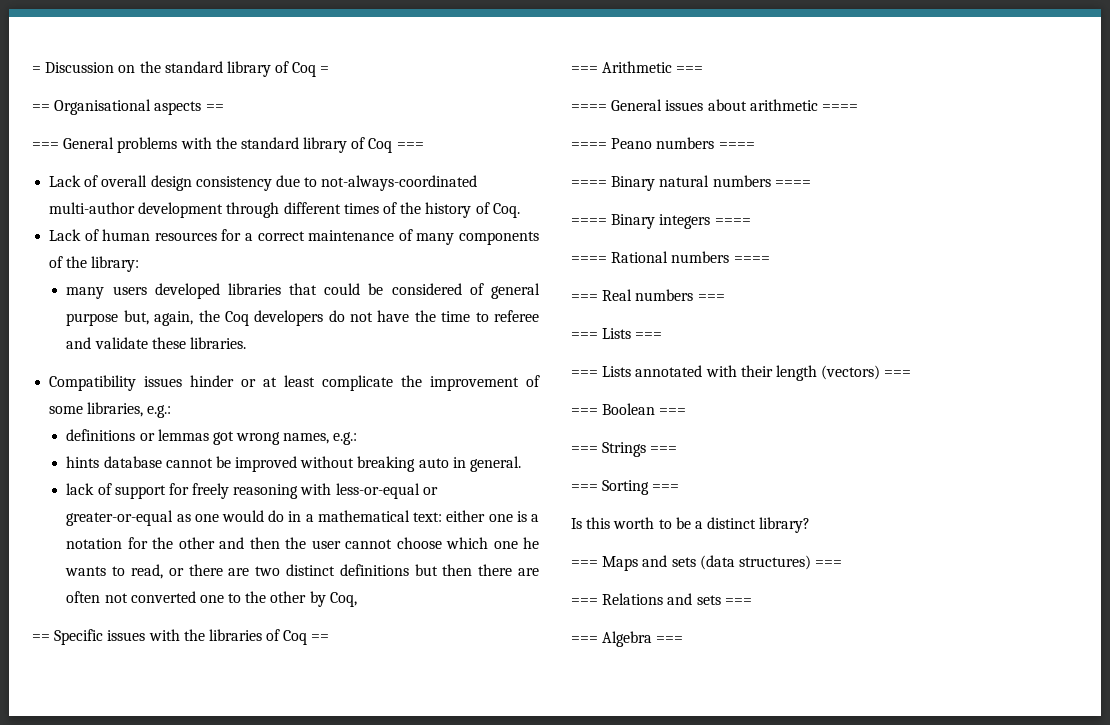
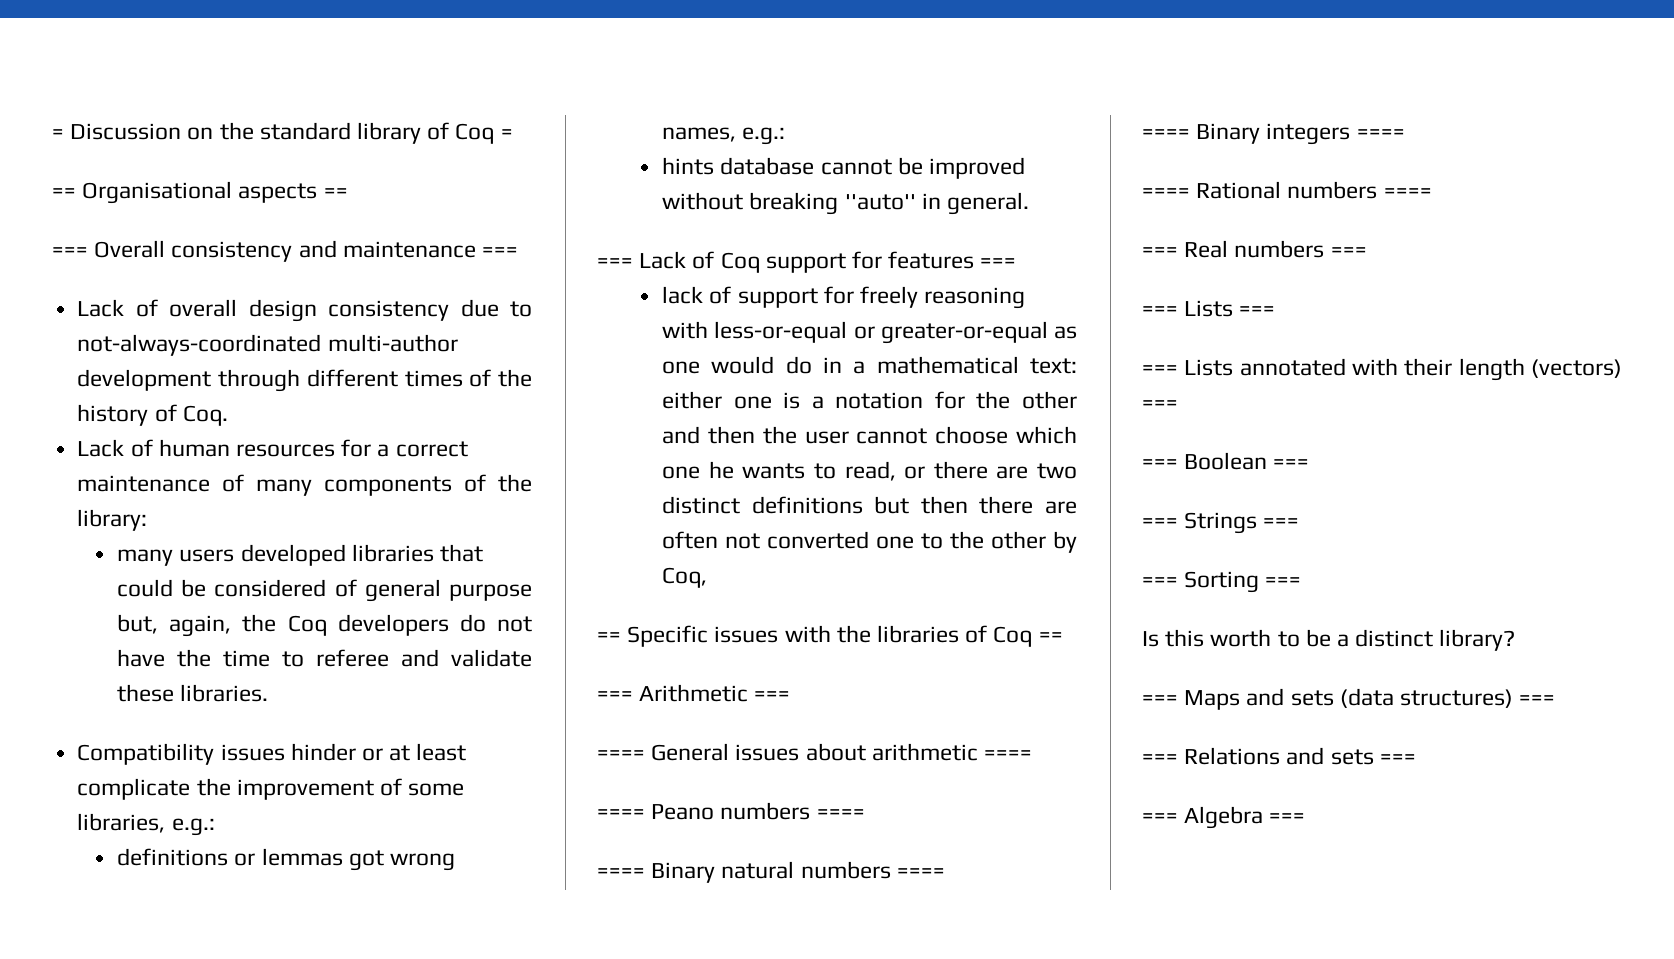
[63,137,393,153] General problems with the standard library of Coq -> [94,240,476,262] Overall consistency and maintenance
[418,458,449,468] auto -> [844,194,916,210] ''auto''
(522, 464) none -> [597,251,1017,273] // === Lack of Coq support for features ===

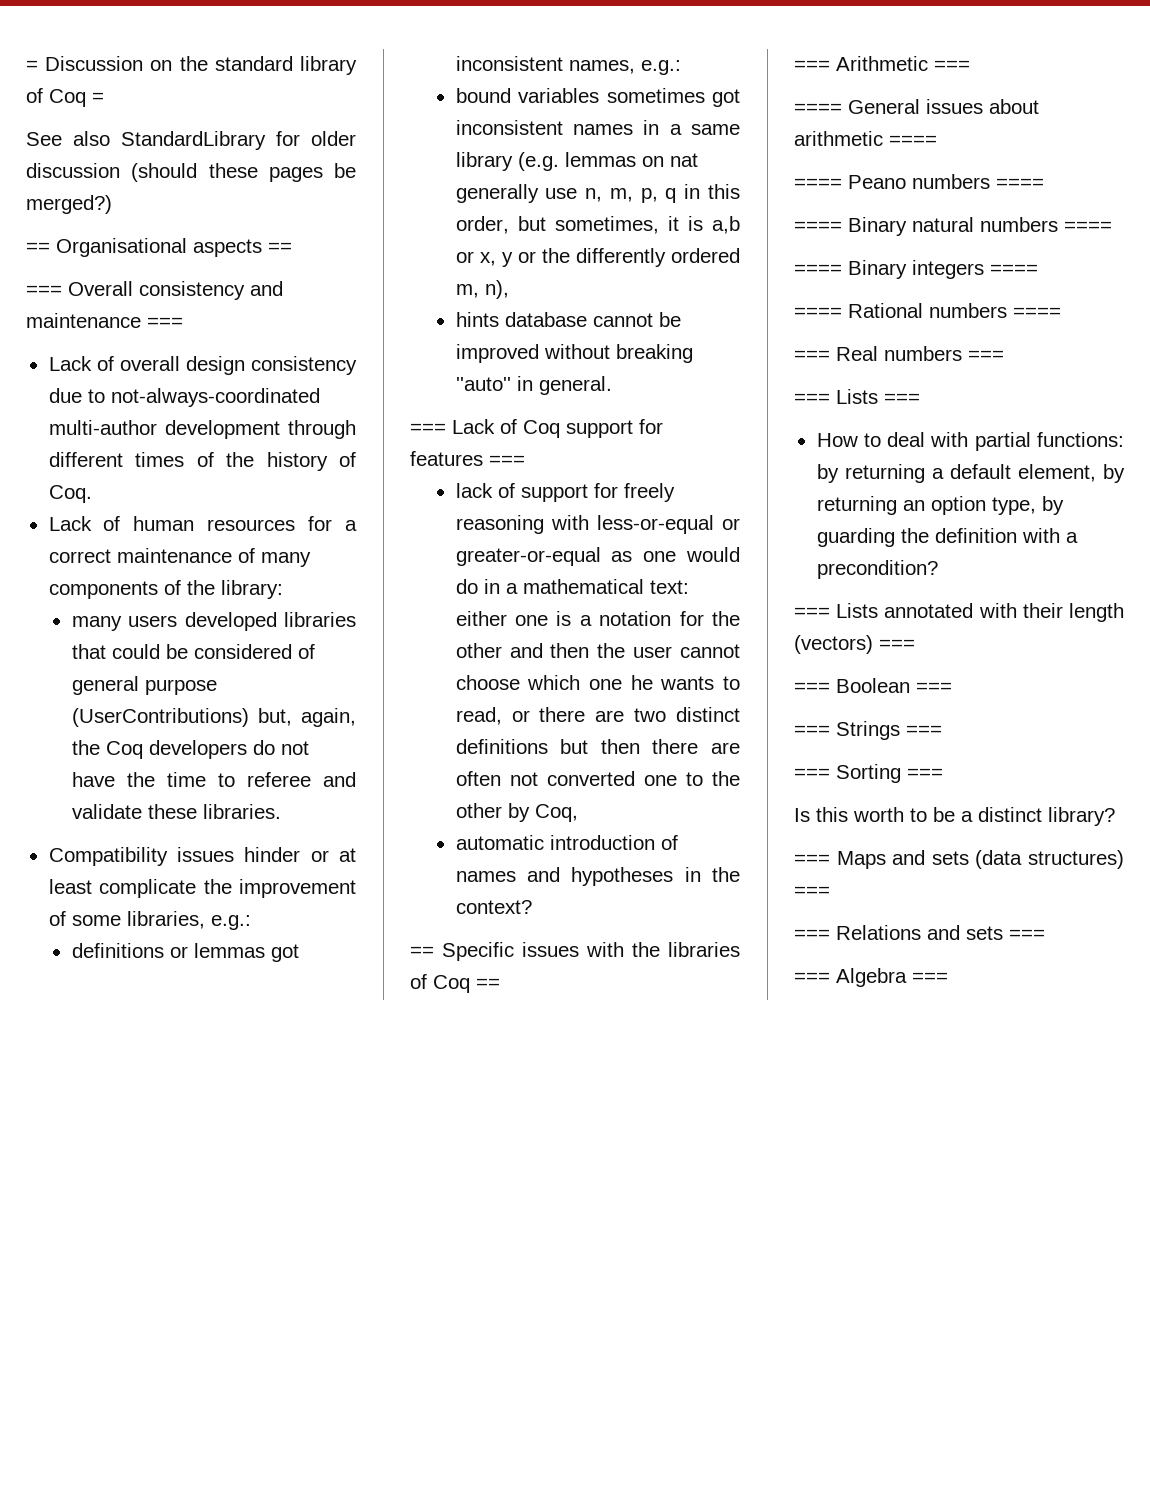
(513, 134) none -> [26,131,356,150] [26,163,356,182] [26,195,112,214] // See also StandardLibrary for older discussion (should these pages be merged?)
(533, 592) none -> [71,708,249,727] (UserContributions)
[389,853,455,871] wrong -> [455,56,563,71] inconsistent
(786, 136) none -> [455,88,740,107] [455,120,740,135] [455,152,698,171] [455,184,740,203] [455,216,740,234] [455,248,740,267] [455,280,509,299] // bound variables sometimes got inconsistent names in a same library (e.g. lemmas on nat generally use n, m, p, q in this order, but sometimes, it is a,b or x, y or the differently ordered m, n),
(708, 577) none -> [455,835,678,850] [455,867,740,886] [455,900,532,914] // automatic introduction of names and hypotheses in the context?
(1276, 311) none -> [816,432,1124,451] [816,464,1125,483] [816,496,1064,515] [816,528,1078,547] [816,560,938,579] // How to deal with partial functions: by returning a default element, by returning an option type, by guarding the definition with a precondition?

